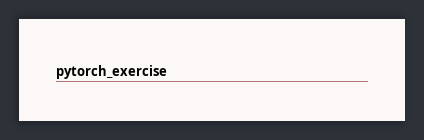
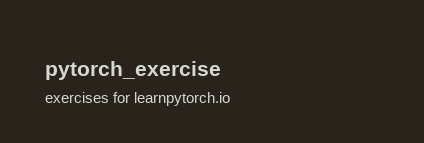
(167, 72) none -> [45,92,231,106] // exercises for learnpytorch.io

